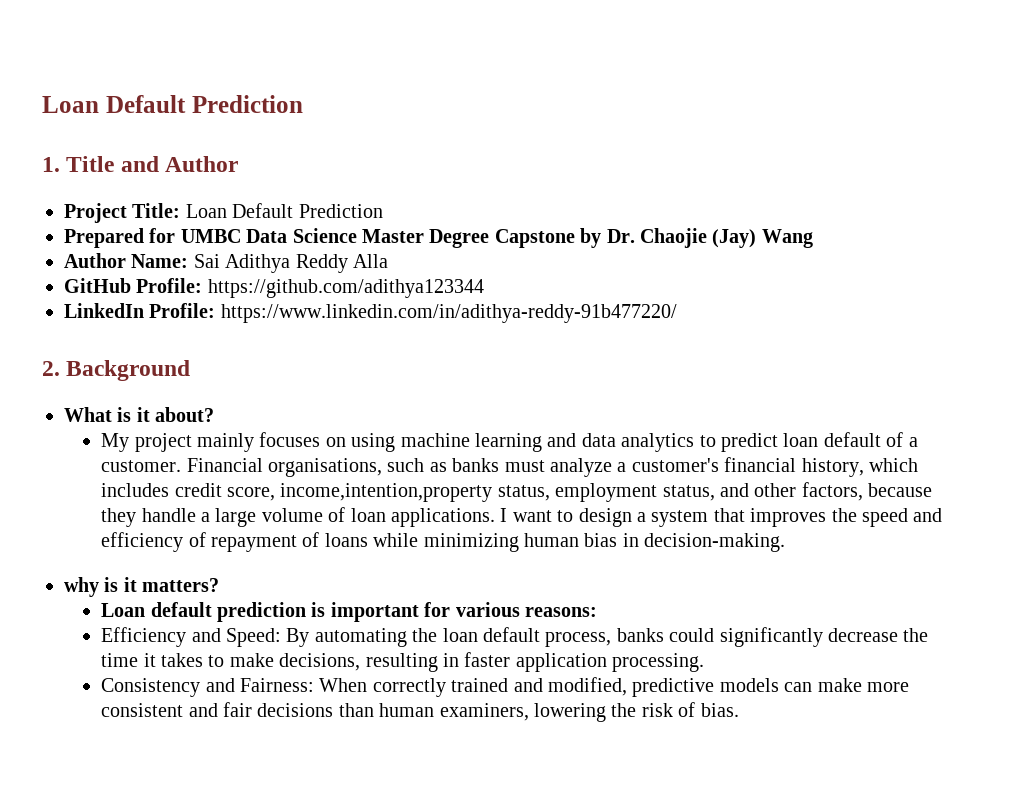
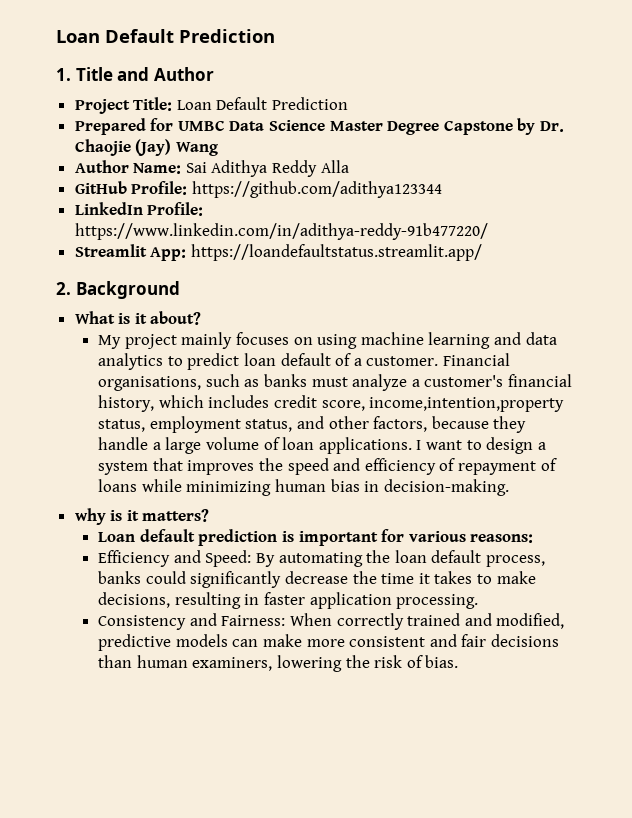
(677, 313) none -> [74,244,482,261] // Streamlit App: https://loandefaultstatus.streamlit.app/

